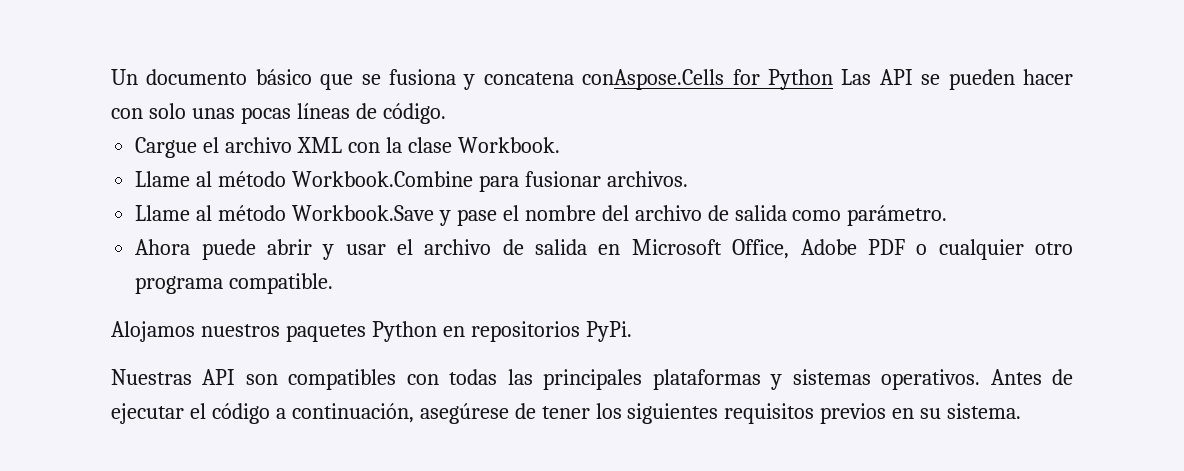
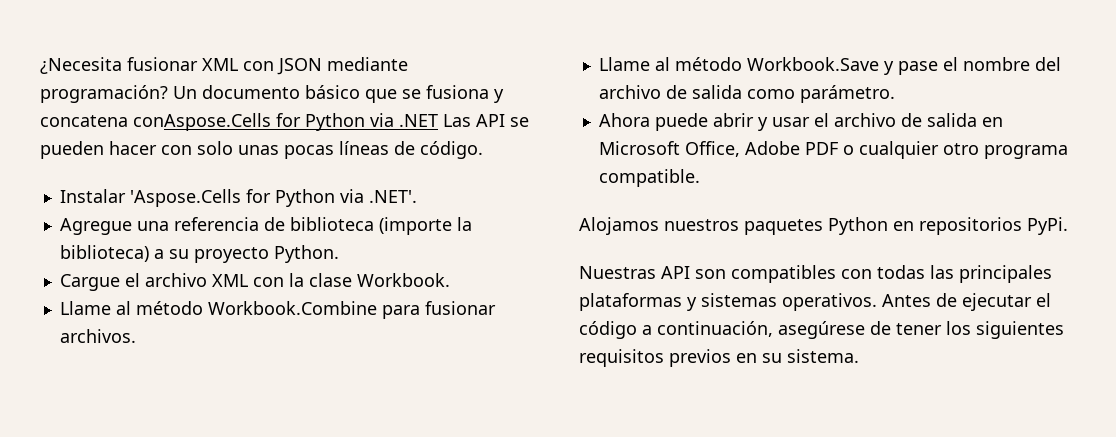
(111, 77) none -> [40,57,408,75] [40,85,168,103] ¿Necesita fusionar XML con JSON mediante programación?
(833, 79) none -> [370,113,438,127] via .NET
(446, 113) none -> [59,189,417,207] [59,217,472,235] [59,245,339,263] // Instalar 'Aspose.Cells for Python via .NET'. // Agregue una referencia de biblioteca (importe la biblioteca) a su proyecto Python.

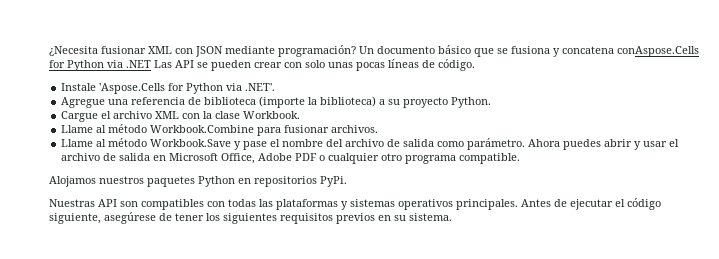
[109,141,157,155] hacer -> [254,62,282,68] crear
[59,189,126,203] Instalar -> [61,83,97,91] Instale
[598,113,708,131] // Ahora puede -> [528,139,602,150] Ahora puedes
[959,265,1052,283] principales -> (273, 203) none
[782,293,877,311] operativos. -> [398,199,518,210] operativos principales.
[642,321,773,337] a continuación, -> [49,213,101,224] siguiente,

